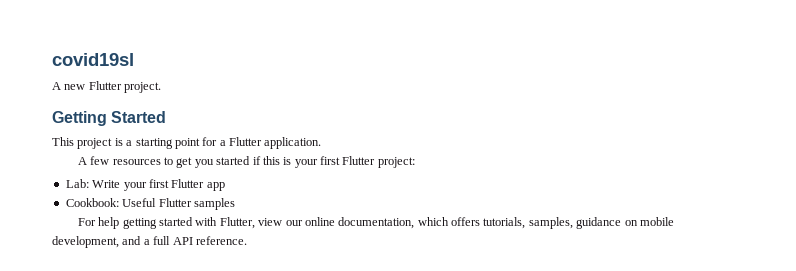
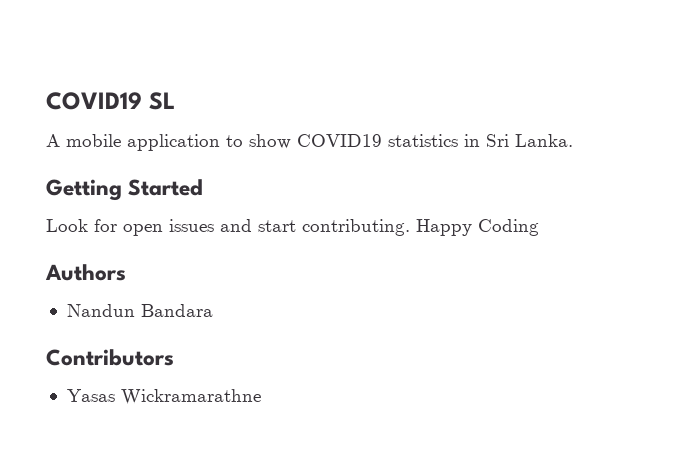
[52,53,134,66] [52,81,162,93] [52,111,167,126] [52,137,322,149] [77,156,415,168] [65,179,225,191] [65,198,235,210] [77,217,674,229] [52,236,247,248] covid19sl // A new Flutter project. // Getting Started // This project is a starting point for a Flutter application. // A few resources to get you started if this is your first Flutter project: // Lab: Write your first Flutter app // Cookbook: Useful Flutter samples // For help getting started with Flutter, view our online documentation, which offers tutorials, samples, guidance on mobile development, and a full API reference. -> [46,92,175,110] [46,134,573,151] [46,179,204,201] [46,219,539,236] [45,264,126,281] [66,304,213,317] [46,349,174,366] [66,389,261,405] COVID19 SL // A mobile application to show COVID19 statistics in Sri Lanka. // Getting Started // Look for open issues and start contributing. Happy Coding // Authors // Nandun Bandara // Contributors // Yasas Wickramarathne

